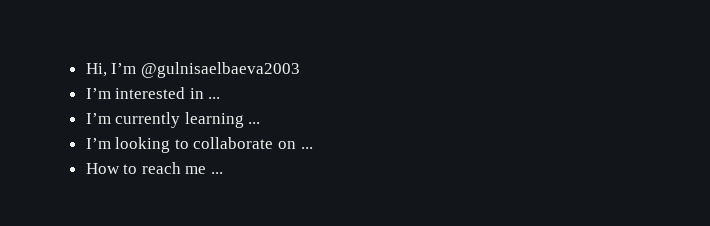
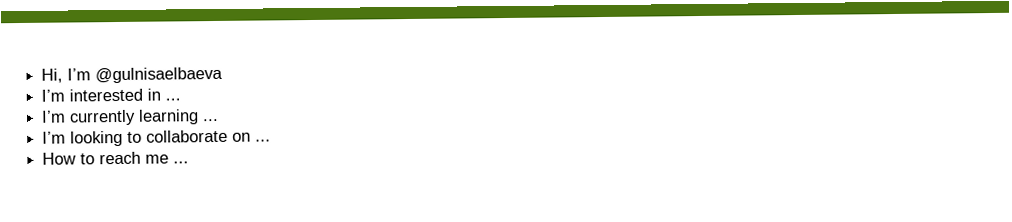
[140,62,300,78] @gulnisaelbaeva2003 -> [95,66,224,84] @gulnisaelbaeva

